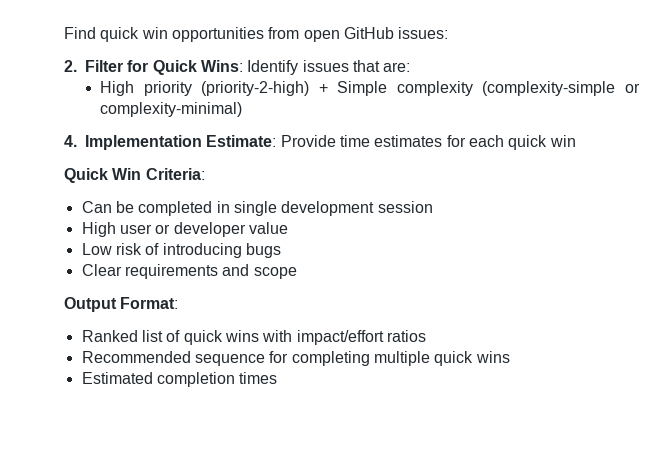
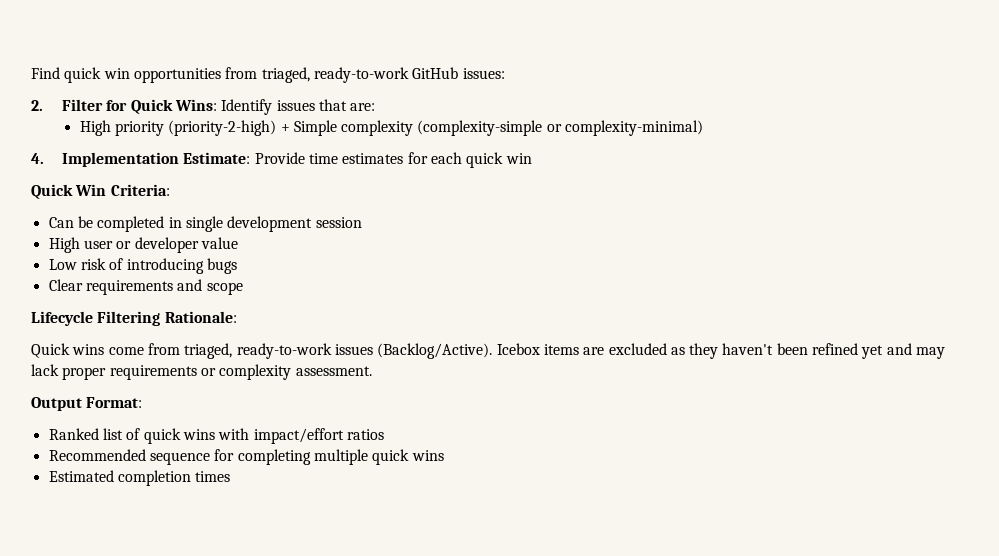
[303,30,340,42] open -> [261,67,409,83] triaged, ready-to-work
(297, 273) none -> [31,311,237,326] [31,343,946,359] [31,364,372,380] // Lifecycle Filtering Rationale: // Quick wins come from triaged, ready-to-work issues (Backlog/Active). Icebox items are excluded as they haven't been refined yet and may lack proper requirements or complexity assessment.

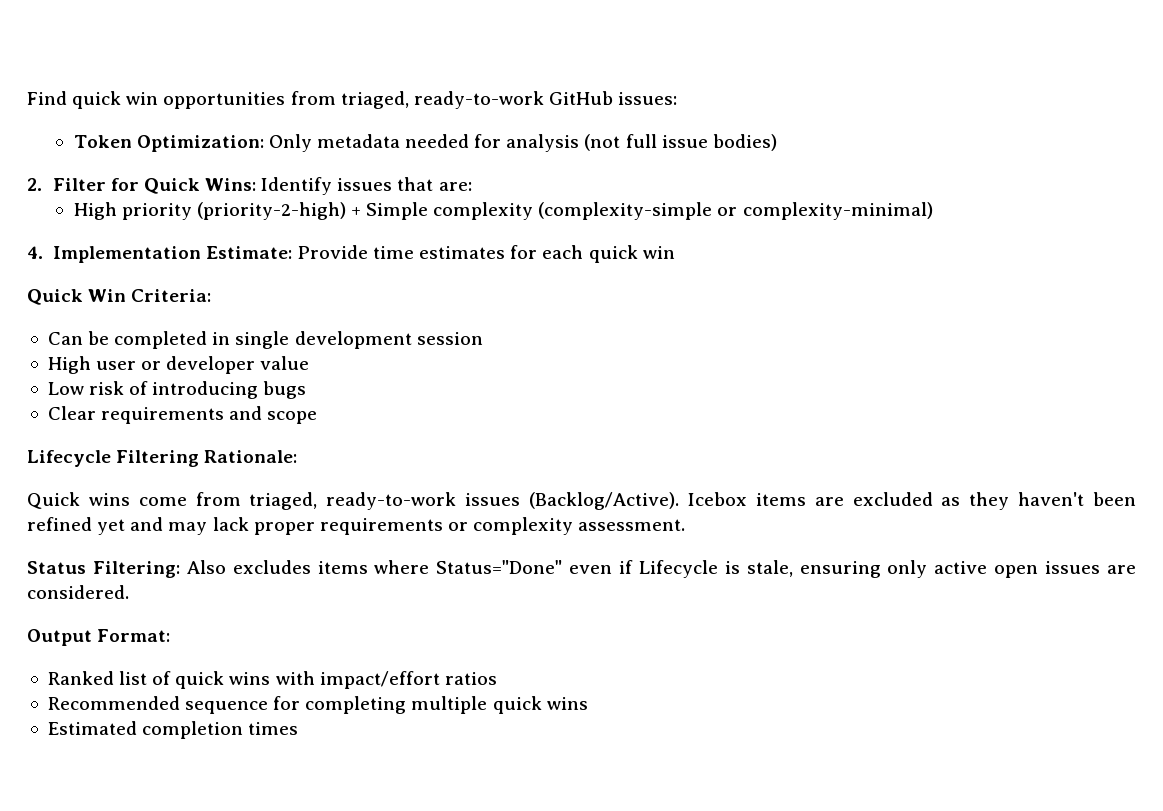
(505, 73) none -> [73,134,777,152] // Token Optimization: Only metadata needed for analysis (not full issue bodies)
(372, 371) none -> [27,560,1136,578] [27,585,129,599] // Status Filtering: Also excludes items where Status="Done" even if Lifecycle is stale, ensuring only active open issues are considered.

